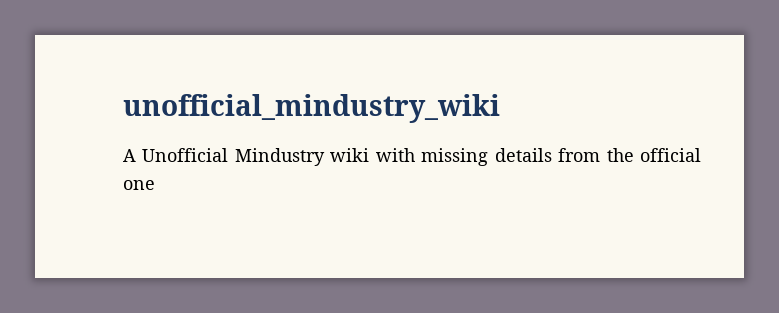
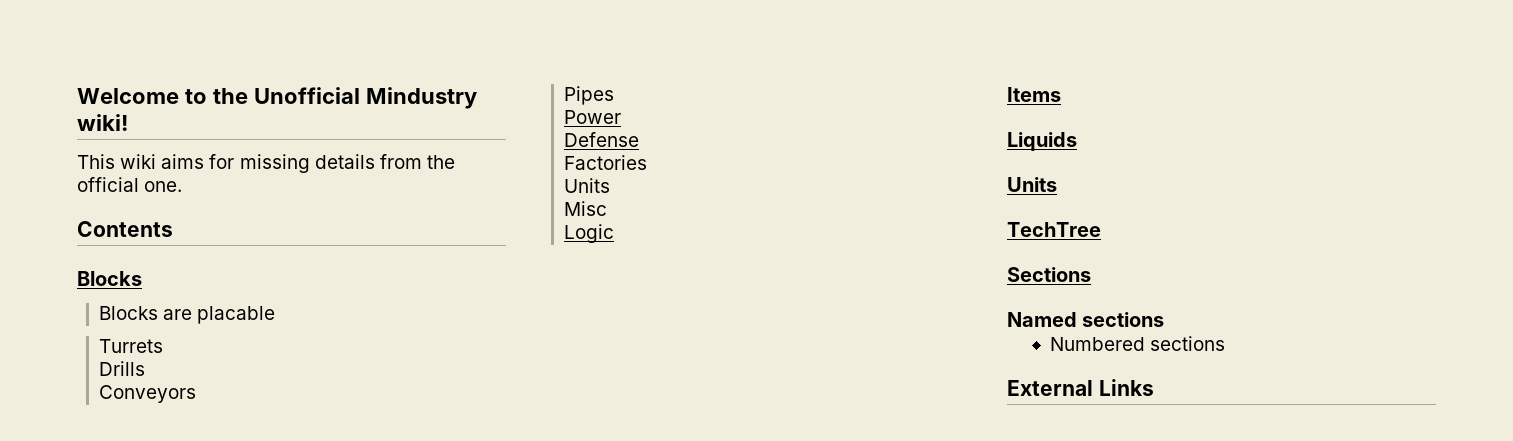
[123,94,500,123] [123,148,415,166] unofficial_mindustry_wiki // A Unofficial Mindustry wiki with -> [77,87,477,109] [77,114,128,131] [77,154,235,169] Welcome to the Unofficial Mindustry wiki! // This wiki aims for
[123,180,155,190] one -> [144,181,183,192] [77,221,173,237] [77,271,142,286] [98,306,276,324] [98,339,163,353] [98,361,145,376] [98,385,196,403] [563,86,614,105] [563,110,621,124] [563,132,639,147] [563,155,647,170] [563,178,610,193] [563,201,607,216] [563,224,614,243] [1007,87,1061,102] [1007,132,1077,151] [1007,177,1057,192] [1007,222,1101,237] [1007,267,1091,282] [1007,312,1165,327] [1049,336,1226,351] [1007,379,1154,396] one. // Contents // Blocks // Blocks are placable // Turrets // Drills // Conveyors // Pipes // Power // Defense // Factories // Units // Misc // Logic // Items // Liquids // Units // TechTree // Sections // Named sections // Numbered sections // External Links

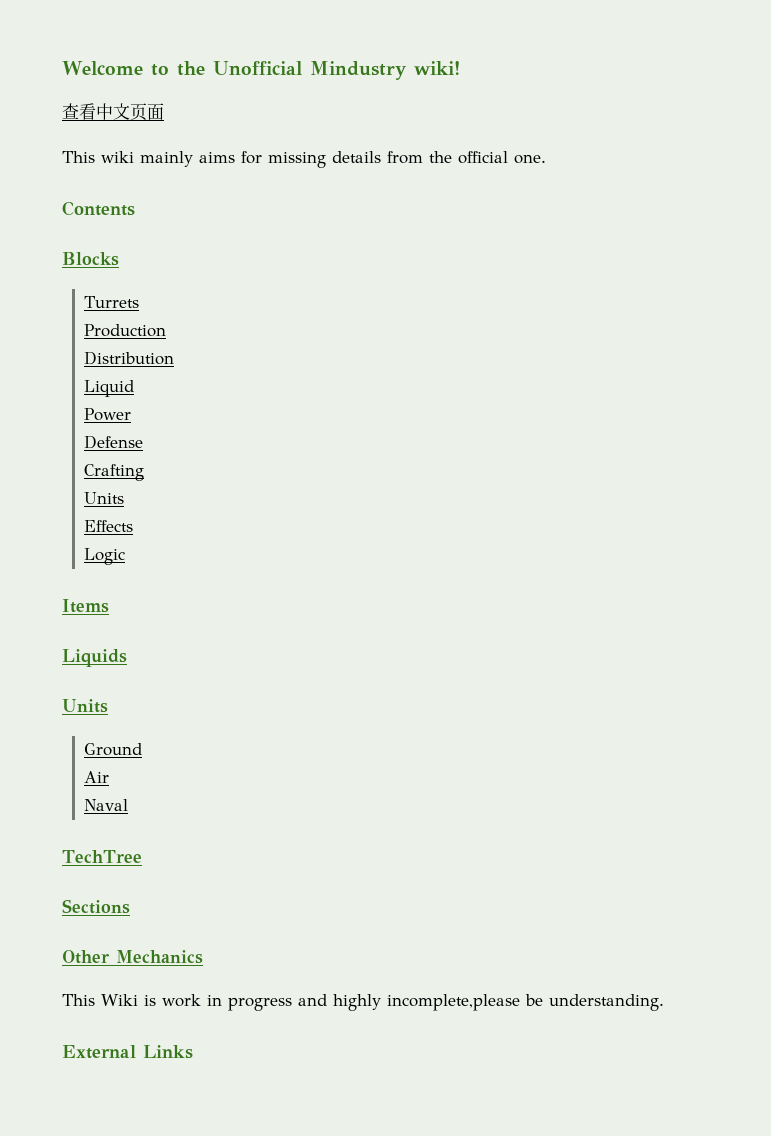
(128, 122) none -> [62,103,164,121] // 查看中文页面
(157, 161) none -> [140,151,193,167] mainly
[98,306,276,324] [98,339,163,353] [98,361,145,376] [98,385,196,403] [563,86,614,105] Blocks are placable // Turrets // Drills // Conveyors // Pipes -> [84,296,140,308] [84,324,167,337] [84,351,175,365] [84,380,135,397] Turrets // Production // Distribution // Liquid
[563,155,647,170] [563,178,610,193] [563,201,607,216] Factories // Units // Misc -> [84,464,145,481] [84,492,125,504] [84,520,134,532] Crafting // Units // Effects
(1057, 184) none -> [84,743,143,756] [84,771,110,783] [84,799,129,811] // Ground // Air // Naval
[1007,312,1165,327] [1049,336,1226,351] Named sections // Numbered sections -> [62,950,203,964] [62,994,664,1011] Other Mechanics // This Wiki is work in progress and highly incomplete,please be understanding.

